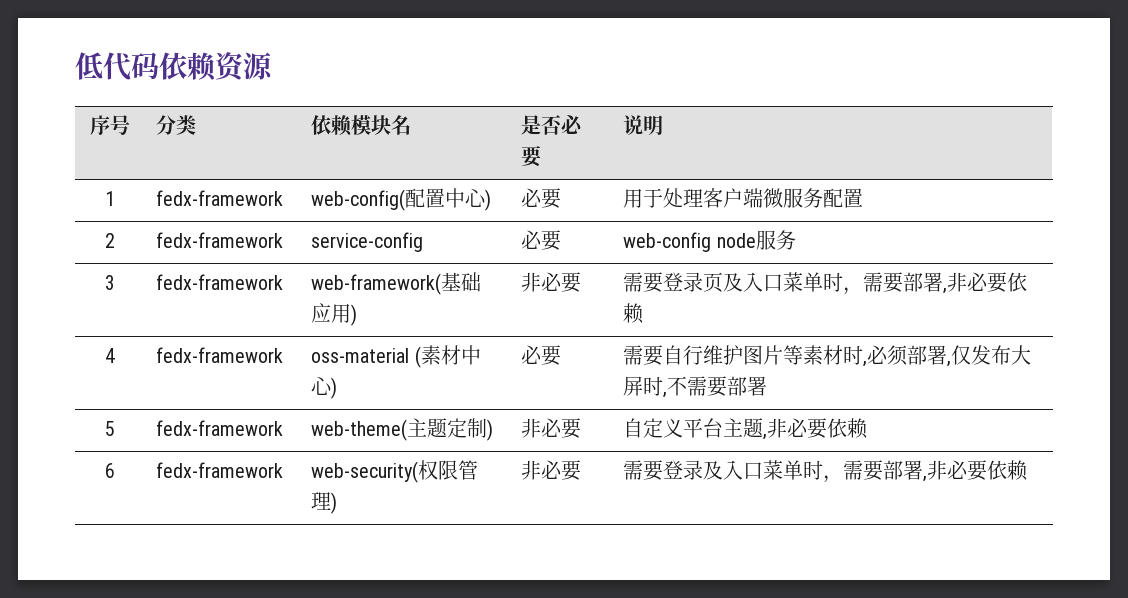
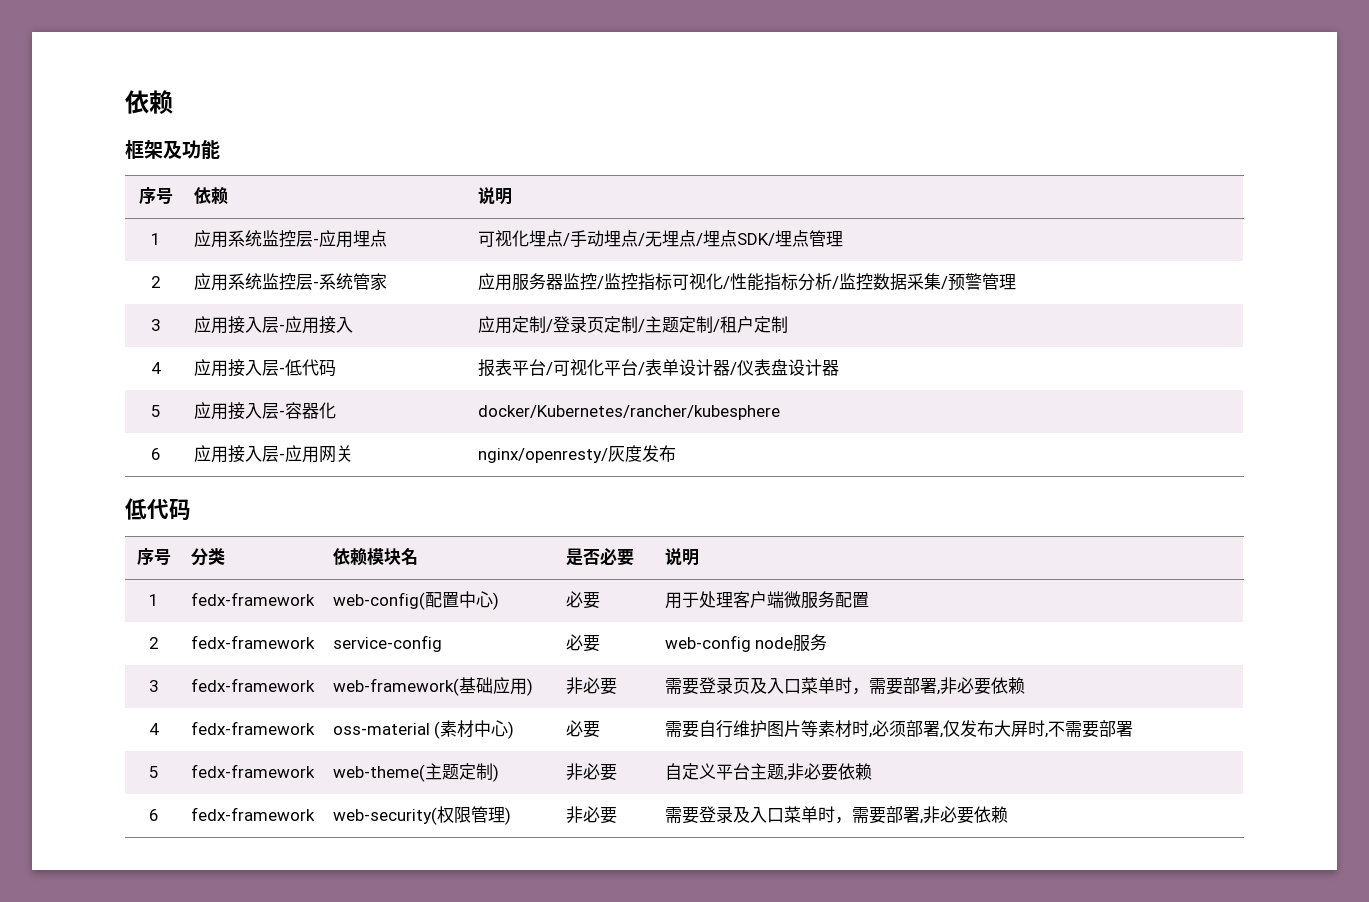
[75,52,273,82] 低代码依赖资源 -> [125,90,173,114] [125,140,220,159] [138,187,173,204] [193,187,228,205] [477,187,512,205] [150,233,161,245] [193,230,387,248] [477,230,843,248] [150,276,161,288] [193,273,387,291] [477,273,1016,291] [150,319,161,331] [193,316,353,334] [477,316,788,334] [150,362,161,374] [193,359,336,377] [477,359,839,377] [150,405,161,417] [193,402,336,420] [477,405,780,420] [150,448,161,460] [193,445,353,463] [477,445,676,463] [125,498,191,521] 依赖 // 框架及功能 // 序号 | 依赖 | 说明 // 1 | 应用系统监控层-应用埋点 | 可视化埋点/手动埋点/无埋点/埋点SDK/埋点管理 // 2 | 应用系统监控层-系统管家 | 应用服务器监控/监控指标可视化/性能指标分析/监控数据采集/预警管理 // 3 | 应用接入层-应用接入 | 应用定制/登录页定制/主题定制/租户定制 // 4 | 应用接入层-低代码 | 报表平台/可视化平台/表单设计器/仪表盘设计器 // 5 | 应用接入层-容器化 | docker/Kubernetes/rancher/kubesphere // 6 | 应用接入层-应用网关 | nginx/openresty/灰度发布 // 低代码

